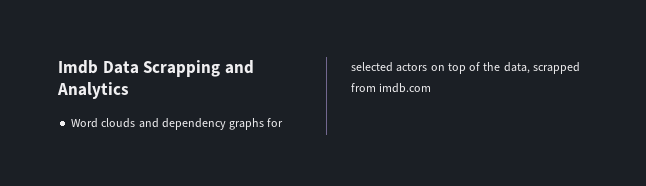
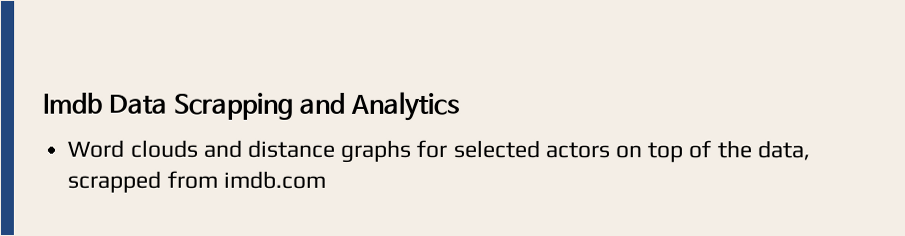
[161,118,226,130] dependency -> [246,139,335,158] distance

